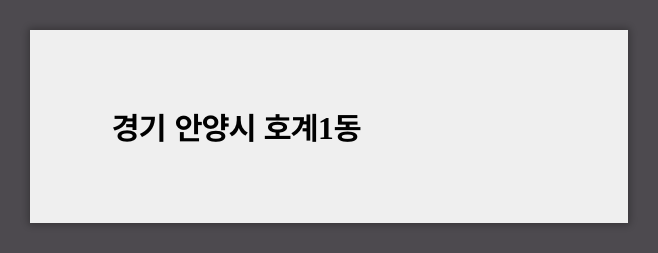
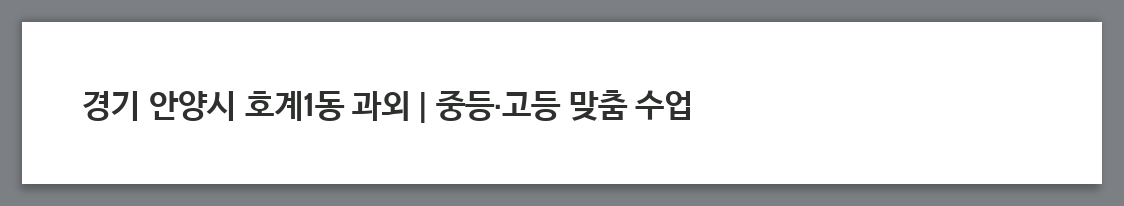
(362, 127) none -> [352,90,694,123] 과외 | 중등·고등 맞춤 수업

